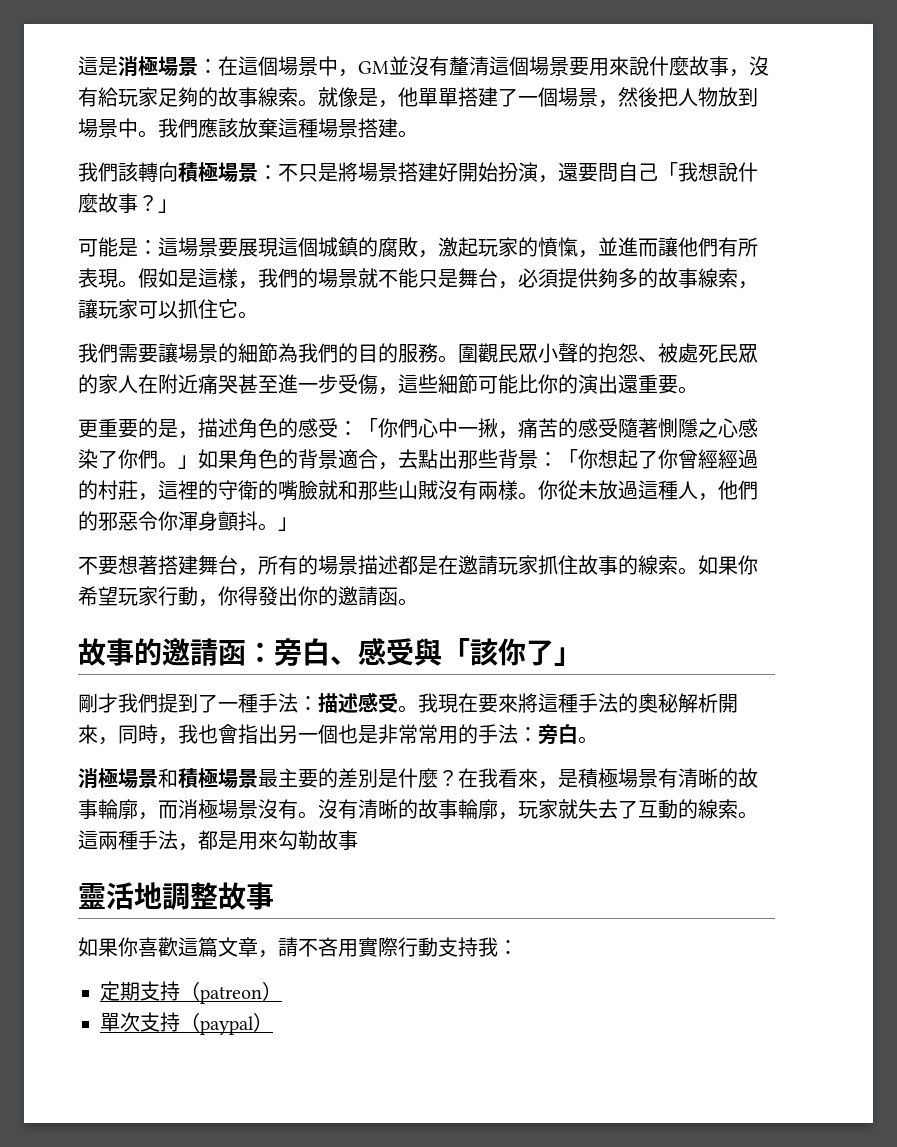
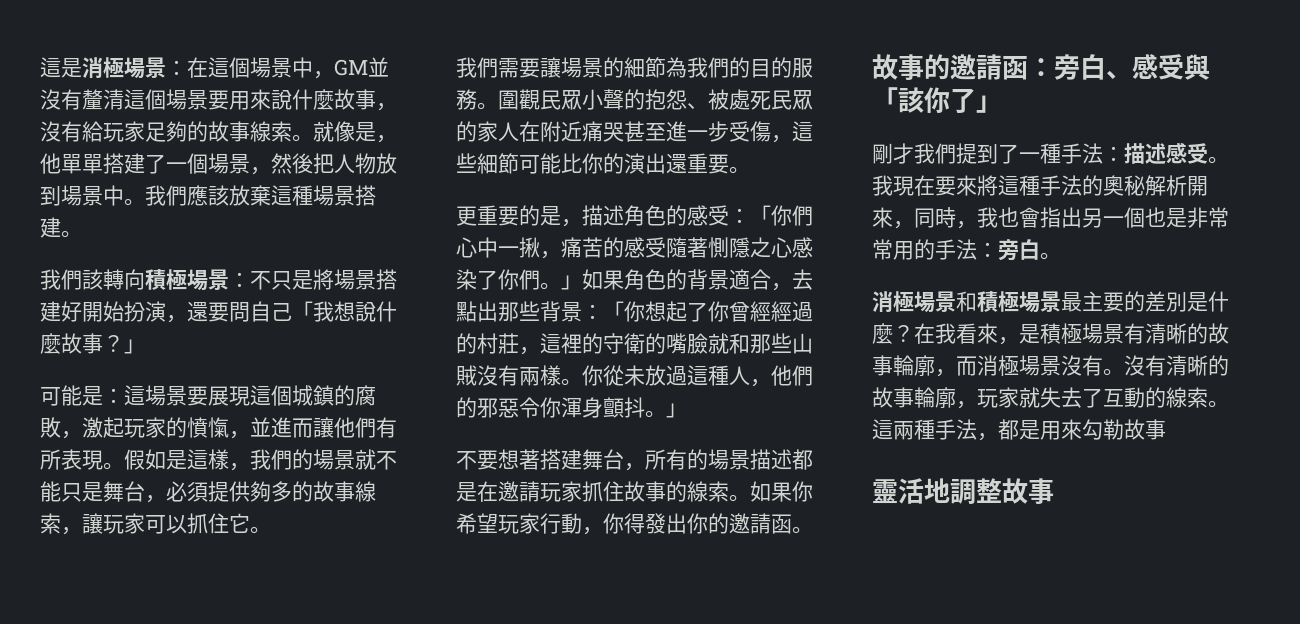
[78,937,518,958] [100,981,282,1004] [100,1012,273,1035] // 如果你喜歡這篇文章，請不吝用實際行動支持我： // 定期支持（patreon） // 單次支持（paypal） -> (1054, 491) none

